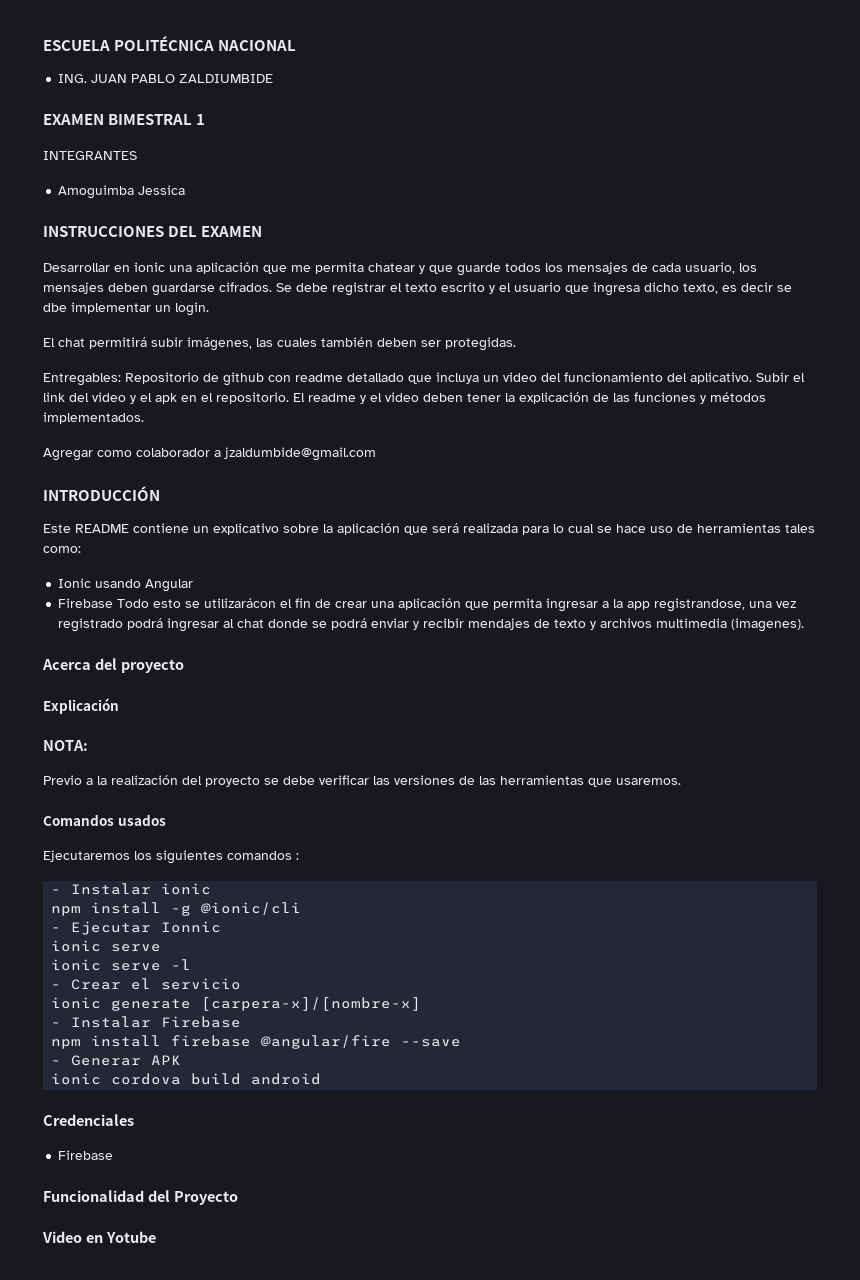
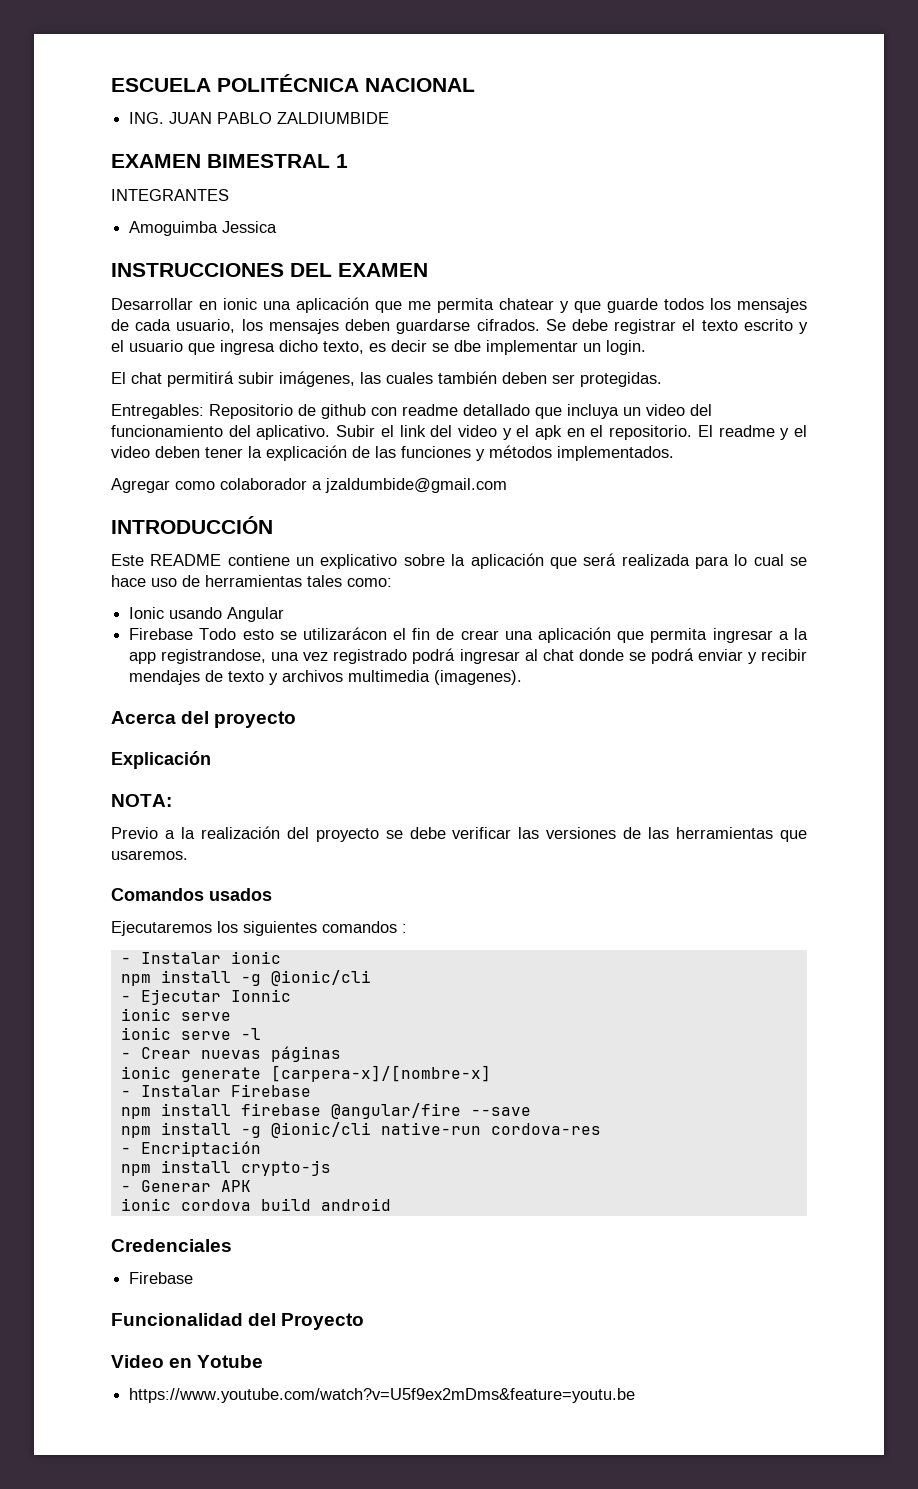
[131,978,242,990] el servicio -> [200,1046,341,1062] nuevas páginas
(462, 1043) none -> [120,1122,601,1138] [120,1141,261,1157] [120,1160,331,1176] // npm install -g @ionic/cli native-run cordova-res // - Encriptación // npm install crypto-js
(156, 1237) none -> [129,1388,636,1403] // https://www.youtube.com/watch?v=U5f9ex2mDms&feature=youtu.be

